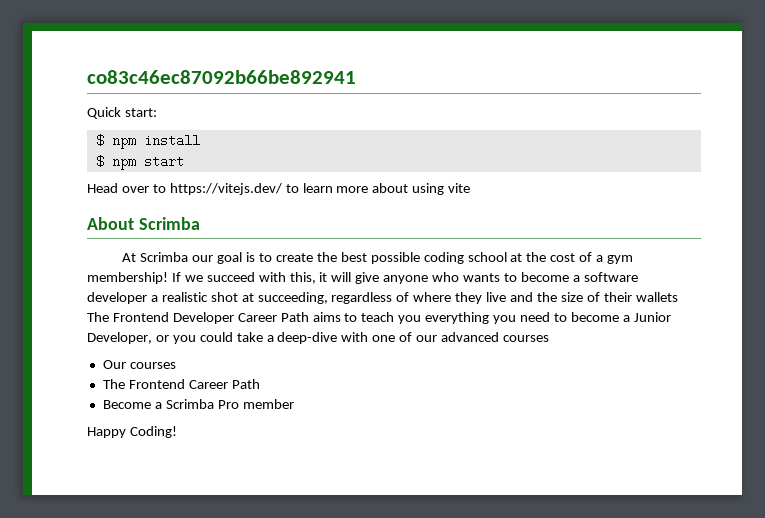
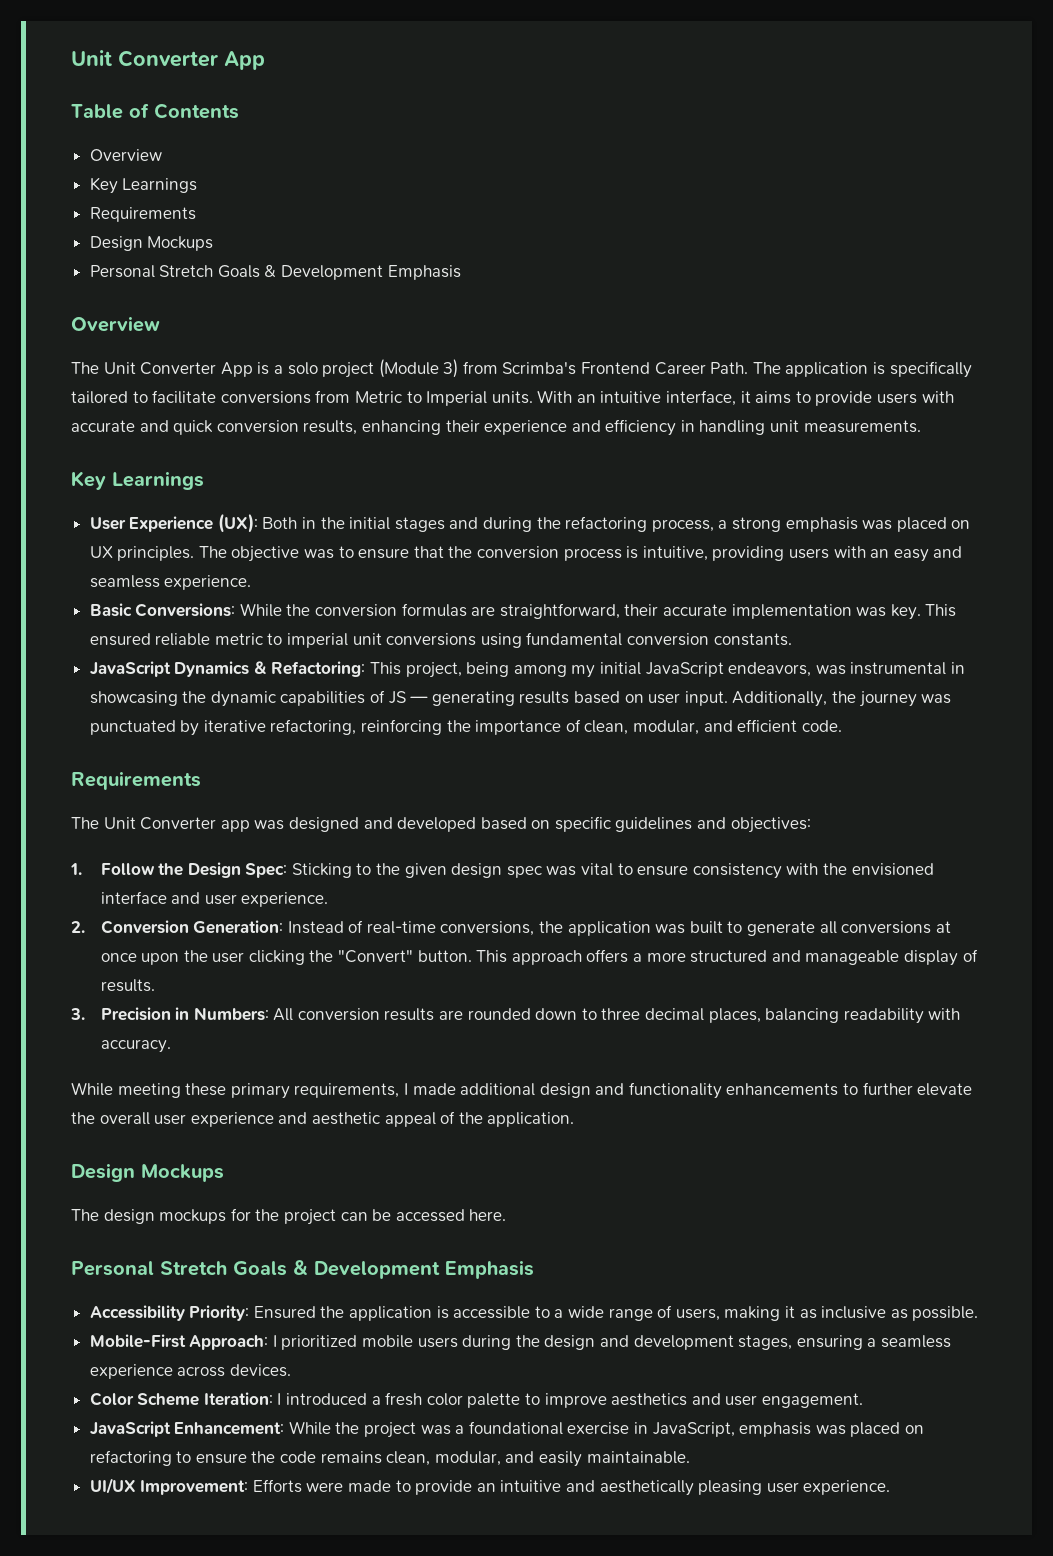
[87,70,356,84] [87,107,157,119] [95,134,200,149] [95,155,184,170] [87,183,471,195] [87,217,200,230] [122,252,634,264] [87,272,638,284] [87,292,678,304] [87,312,671,324] [87,332,549,344] [102,360,176,369] [102,379,260,389] [102,399,294,409] [87,426,177,438] co83c46ec87092b66be892941 // Quick start: // $ npm install // $ npm start // Head over to https://vitejs.dev/ to learn more about using vite // About Scrimba // At Scrimba our goal is to create the best possible coding school at the cost of a gym membership! If we succeed with this, it will give anyone who wants to become a software developer a realistic shot at succeeding, regardless of where they live and the size of their wallets The Frontend Developer Career Path aims to teach you everything you need to become a Junior Developer, or you could take a deep-dive with one of our advanced courses // Our courses // The Frontend Career Path // Become a Scrimba Pro member // Happy Coding! -> [71,50,265,70] [71,103,239,119] [89,149,162,161] [89,177,198,194] [89,207,196,222] [89,236,214,251] [89,264,461,280] [71,316,160,332] [71,359,972,378] [71,390,954,406] [71,419,921,436] [71,471,204,490] [89,513,971,533] [89,546,963,562] [89,575,252,590] [89,603,957,620] [89,632,792,648] [89,661,965,678] [89,690,952,707] [89,719,842,736] [71,771,201,790] [71,816,811,833] [70,862,934,879] [100,891,329,907] [71,920,951,936] [100,949,978,966] [100,979,155,992] [70,1007,961,1024] [100,1039,171,1053] [71,1082,973,1099] [71,1111,575,1127] [71,1163,224,1182] [71,1208,507,1225] [71,1260,534,1279] [89,1305,979,1321] [89,1334,951,1350] [89,1364,291,1379] [89,1392,863,1408] [89,1421,924,1438] [89,1450,690,1467] [89,1478,891,1496] Unit Converter App // Table of Contents // Overview // Key Learnings // Requirements // Design Mockups // Personal Stretch Goals & Development Emphasis // Overview // The Unit Converter App is a solo project (Module 3) from Scrimba's Frontend Career Path. The application is specifically tailored to facilitate conversions from Metric to Imperial units. With an intuitive interface, it aims to provide users with accurate and quick conversion results, enhancing their experience and efficiency in handling unit measurements. // Key Learnings // User Experience (UX): Both in the initial stages and during the refactoring process, a strong emphasis was placed on UX principles. The objective was to ensure that the conversion process is intuitive, providing users with an easy and seamless experience. // Basic Conversions: While the conversion formulas are straightforward, their accurate implementation was key. This ensured reliable metric to imperial unit conversions using fundamental conversion constants. // JavaScript Dynamics & Refactoring: This project, being among my initial JavaScript endeavors, was instrumental in showcasing the dynamic capabilities of JS — generating results based on user input. Additionally, the journey was punctuated by iterative refactoring, reinforcing the importance of clean, modular, and efficient code. // Requirements // The Unit Converter app was designed and developed based on specific guidelines and objectives: // 1. Follow the Design Spec: Sticking to the given design spec was vital to ensure consistency with the envisioned interface and user experience. // 2. Conversion Generation: Instead of real-time conversions, the application was built to generate all conversions at once upon the user clicking the "Convert" button. This approach offers a more structured and manageable display of results. // 3. Precision in Numbers: All conversion results are rounded down to three decimal places, balancing readability with accuracy. // While meeting these primary requirements, I made additional design and functionality enhancements to further elevate the overall user experience and aesthetic appeal of the application. // Design Mockups // The design mockups for the project can be accessed here. // Personal Stretch Goals & Development Emphasis // Accessibility Priority: Ensured the application is accessible to a wide range of users, making it as inclusive as possible. // Mobile-First Approach: I prioritized mobile users during the design and development stages, ensuring a seamless experience across devices. // Color Scheme Iteration: I introduced a fresh color palette to improve aesthetics and user engagement. // JavaScript Enhancement: While the project was a foundational exercise in JavaScript, emphasis was placed on refactoring to ensure the code remains clean, modular, and easily maintainable. // UI/UX Improvement: Efforts were made to provide an intuitive and aesthetically pleasing user experience.

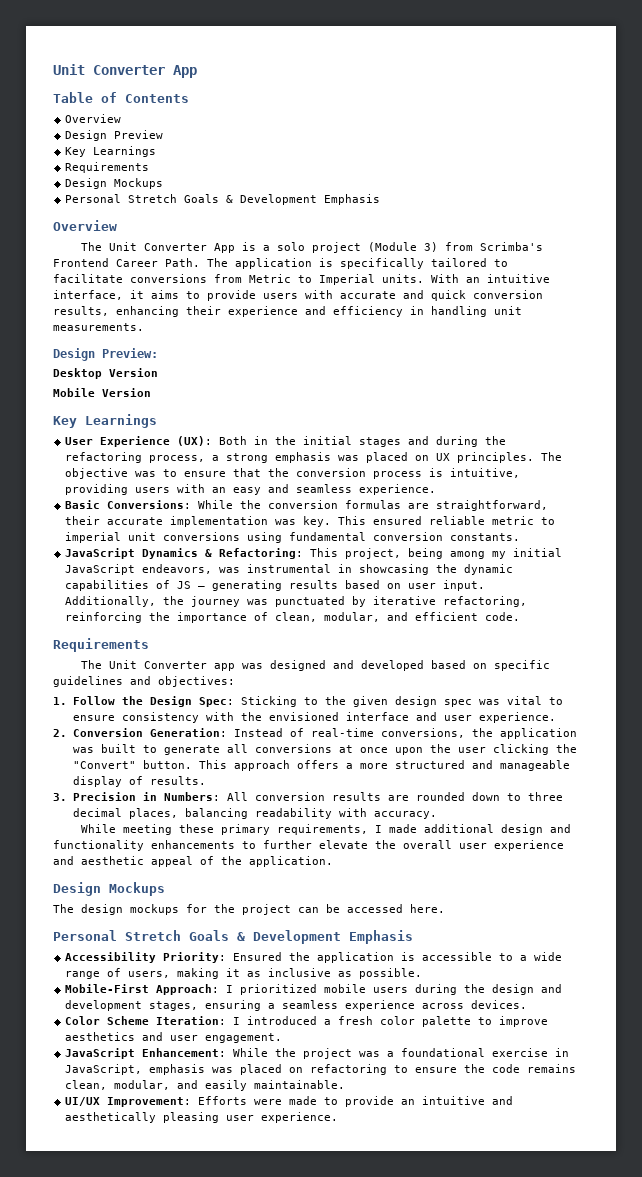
(162, 155) none -> [65,130,164,141] // Design Preview
(921, 426) none -> [53,348,158,361] [53,368,158,379] [53,388,151,397] // Design Preview: // Desktop Version // Mobile Version

